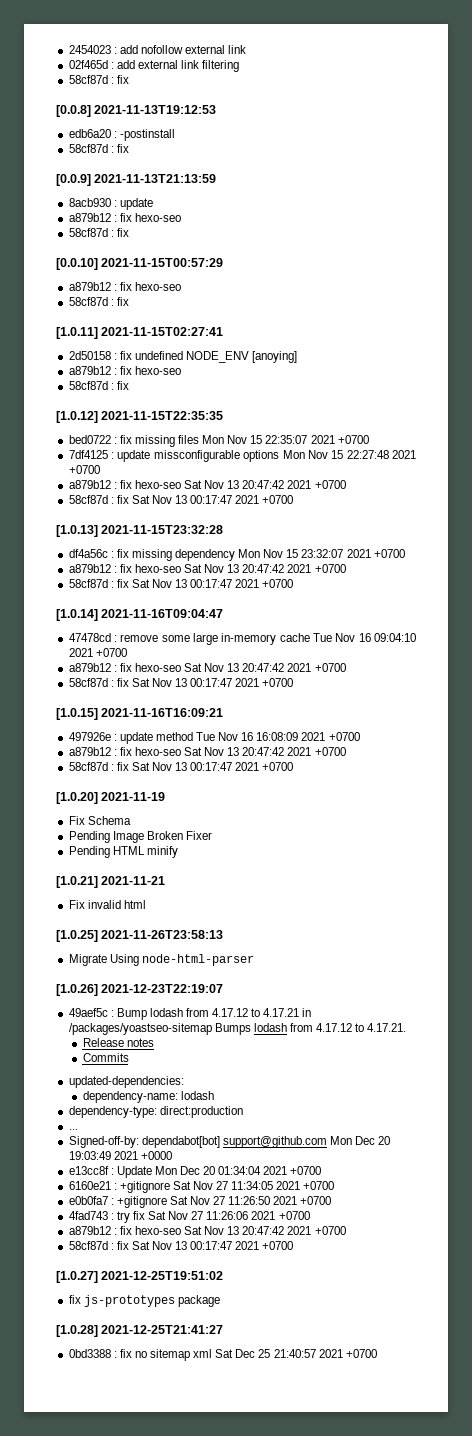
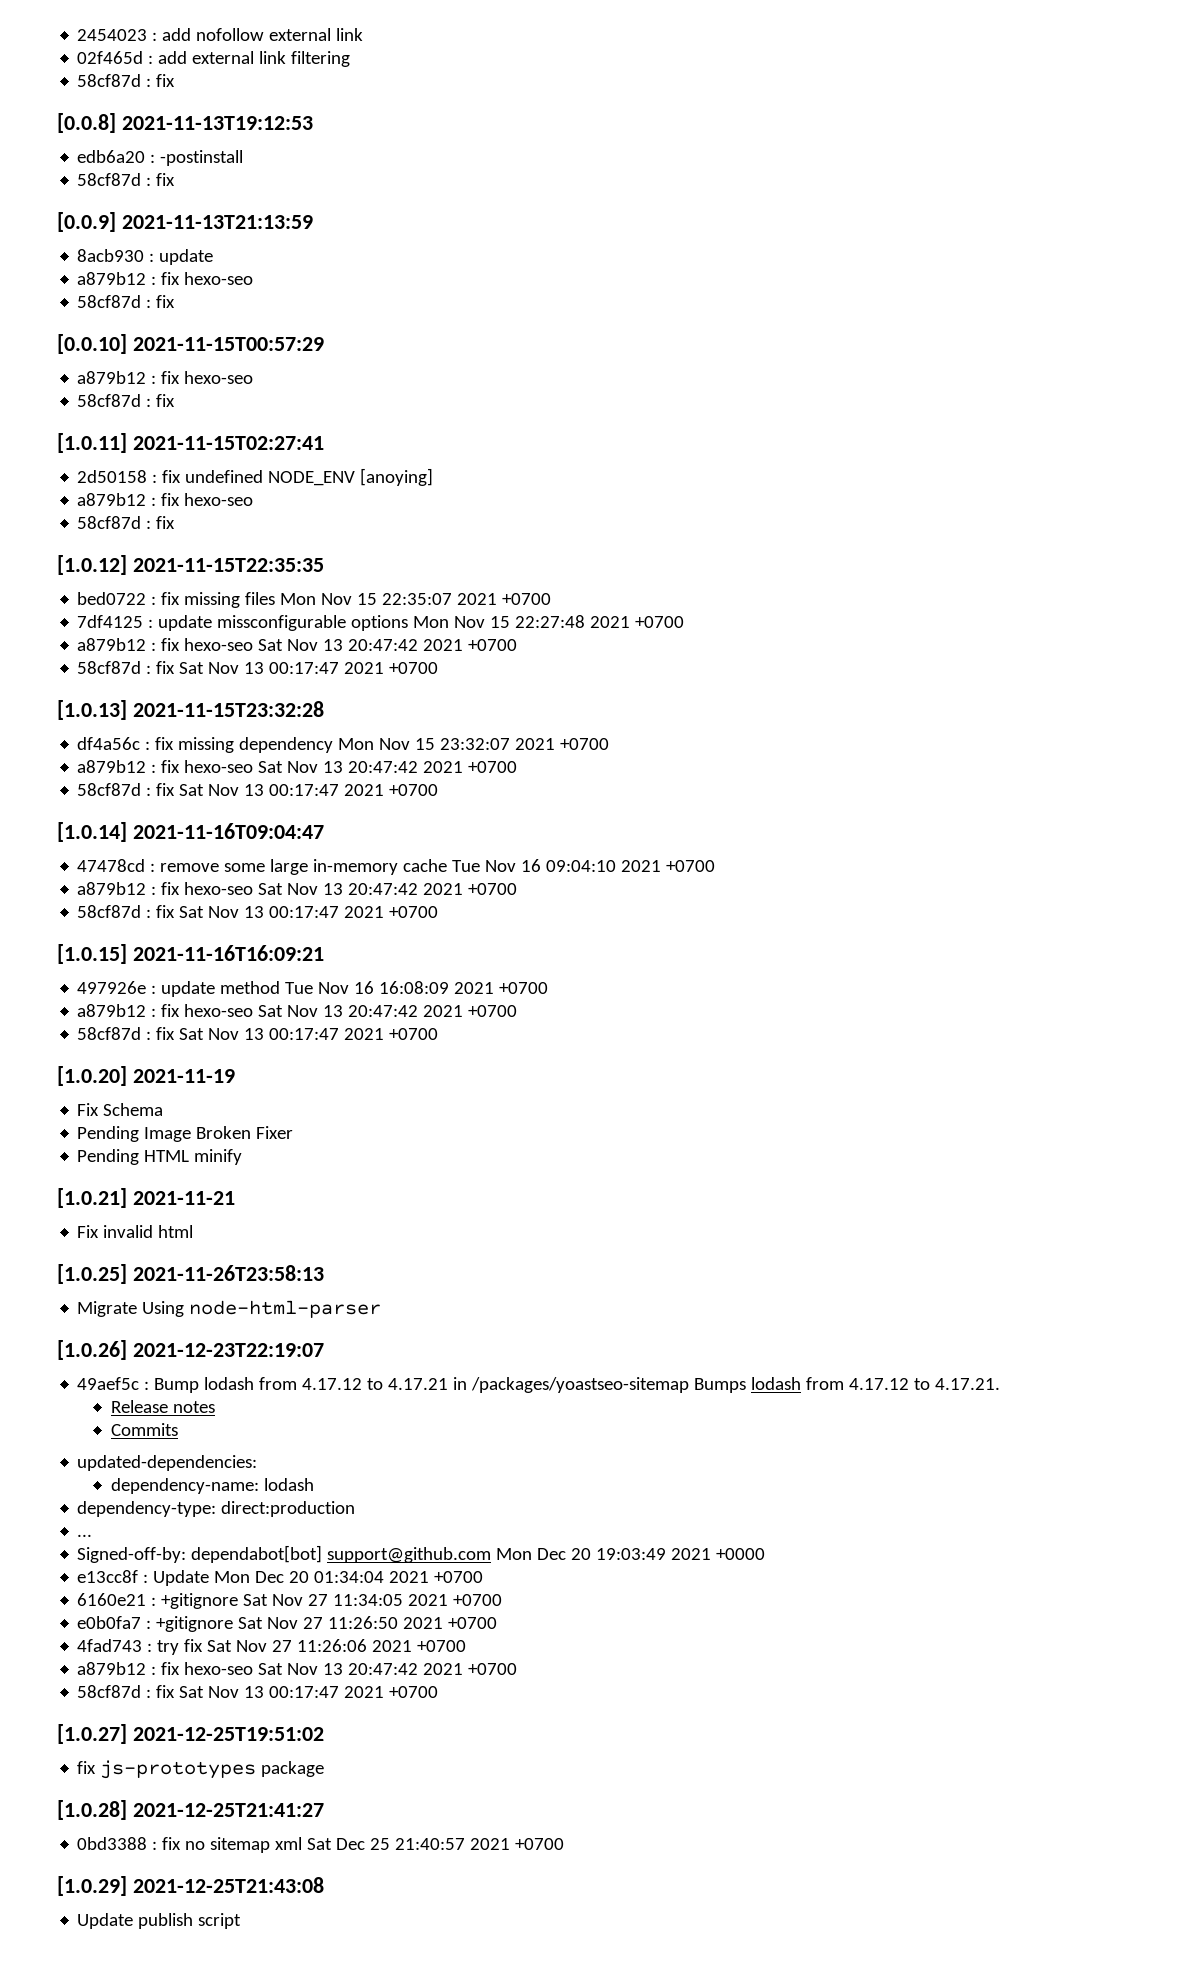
(377, 1353) none -> [57,1876,324,1896] [77,1913,242,1929] // [1.0.29] 2021-12-25T21:43:08 // Update publish script

